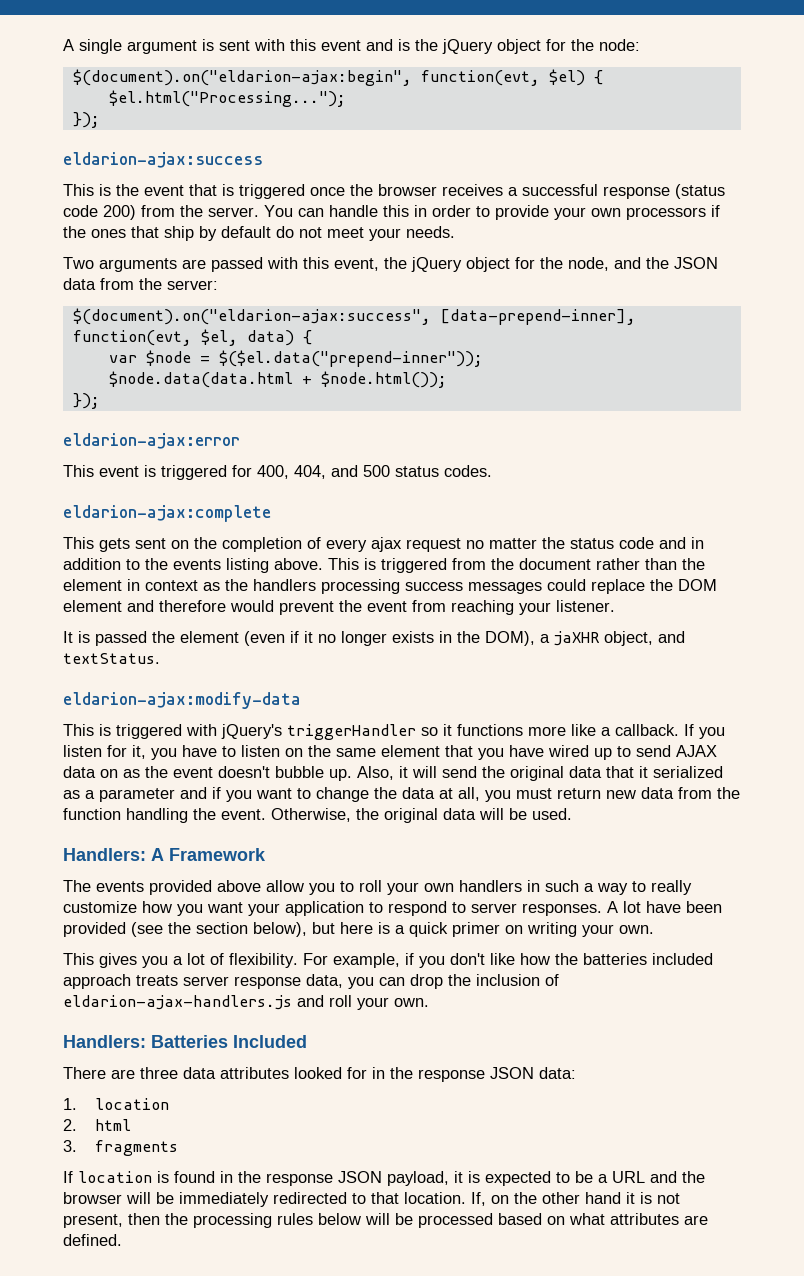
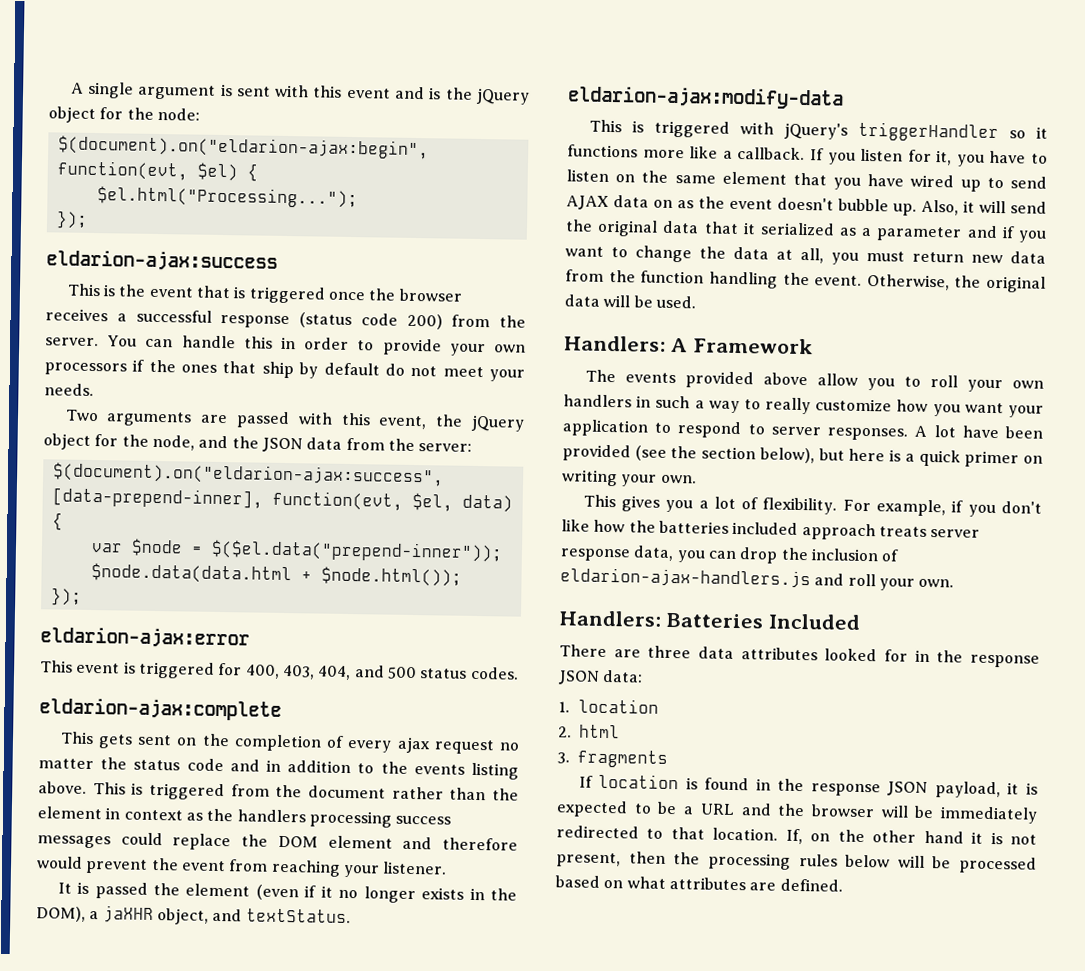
(289, 472) none -> [281,664,315,680] 403,

